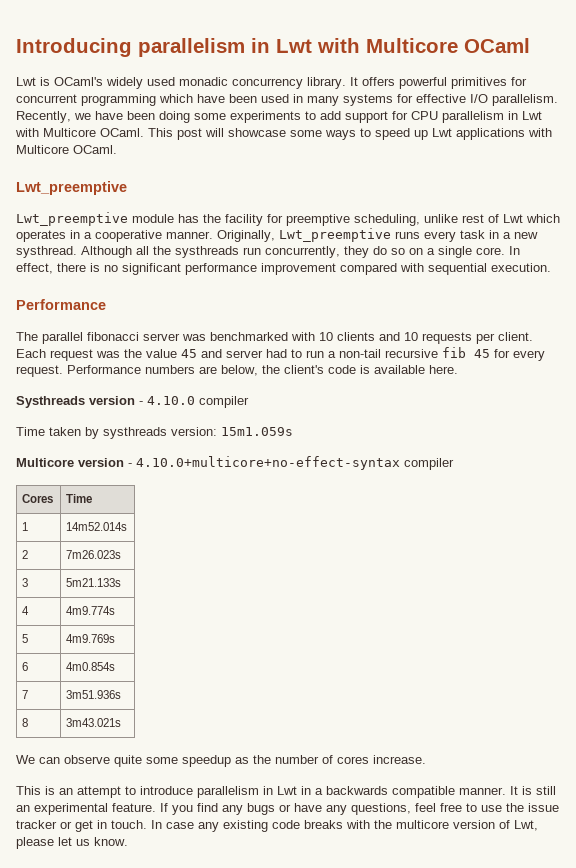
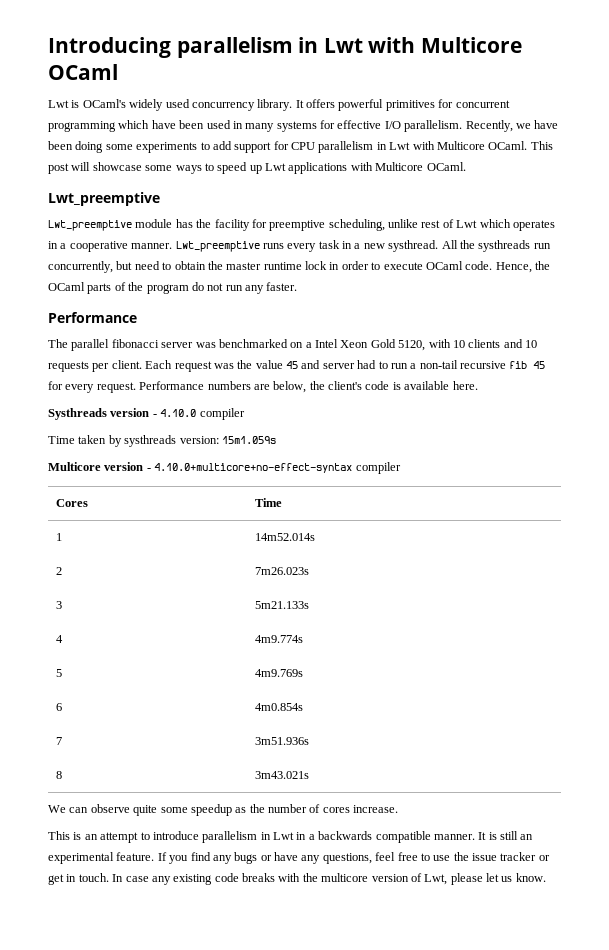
[179,77,228,86] monadic -> (190, 103) none
[217,230,275,242] Originally, -> (173, 246) none
[81,246,149,258] Although all -> [441,240,458,249] All
[344,246,520,258] [16,263,551,275] they do so on a single core. In effect, there is no significant performance improvement compared with sequential execution. -> [116,261,550,273] [48,282,298,294] but need to obtain the master runtime lock in order to execute OCaml code. Hence, the OCaml parts of the program do not run any faster.
(288, 336) none -> [290,339,426,351] on a Intel Xeon Gold 5120,

